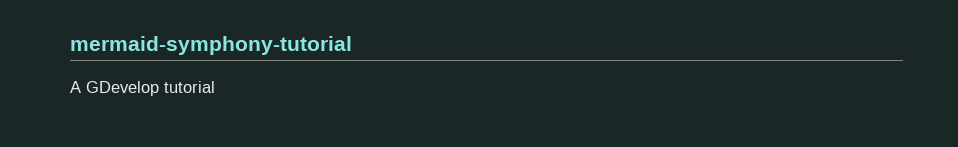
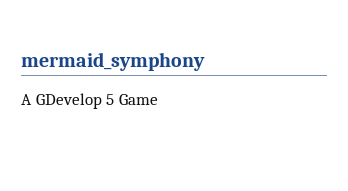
[70,36,352,55] mermaid-symphony-tutorial -> [21,52,205,71] mermaid_symphony
[164,81,215,93] tutorial -> [106,94,158,105] 5 Game

